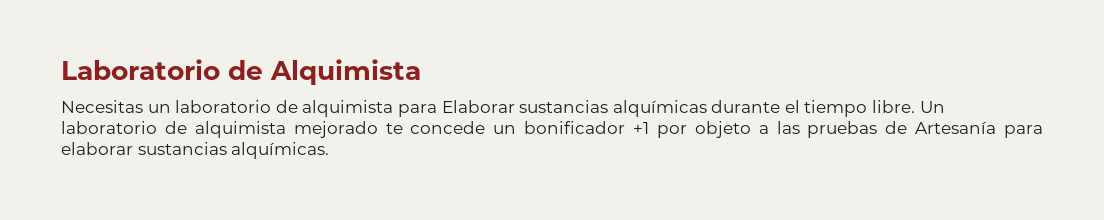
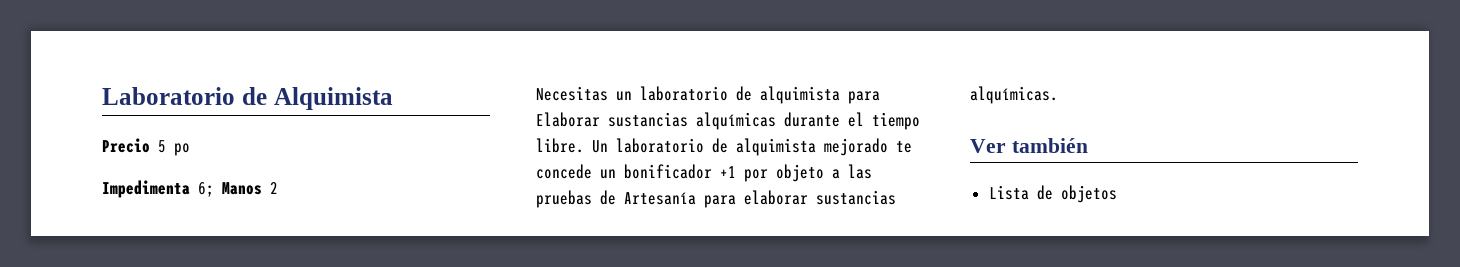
(421, 72) none -> [102,138,190,156] [102,180,278,198] // Precio 5 po // Impedimenta 6; Manos 2
(330, 150) none -> [970,138,1088,153] [988,185,1117,203] // Ver también // Lista de objetos

